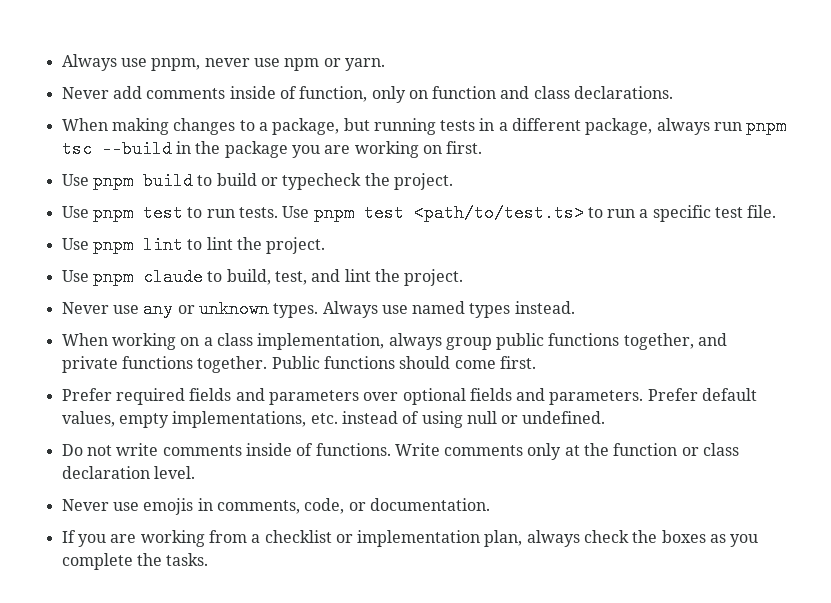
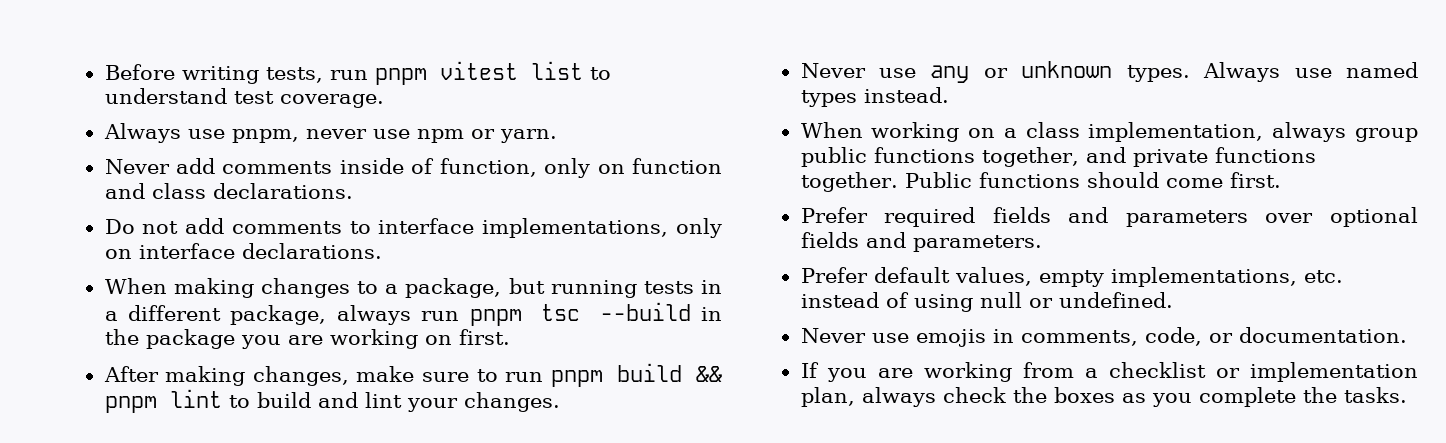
(61, 62) none -> [104,61,611,85] [104,88,384,108] Before writing tests, run pnpm vitest list to understand test coverage. //
(674, 92) none -> [104,218,722,238] [104,243,382,259] // Do not add comments to interface implementations, only on interface declarations.
[61,172,453,190] [61,204,777,222] [61,236,326,254] [61,268,464,286] Use pnpm build to build or typecheck the project. // Use pnpm test to run tests. Use pnpm test <path/to/test.ts> to run a specific test file. // Use pnpm lint to lint the project. // Use pnpm claude to build, test, and lint the project. -> [103,363,722,387] [104,389,560,413] After making changes, make sure to run pnpm build && pnpm lint to build and lint your changes.
(644, 397) none -> (1042, 243) //
[61,443,740,460] [61,466,195,479] // Do not write comments inside of functions. Write comments only at the function or class declaration level. -> (1173, 300) none

